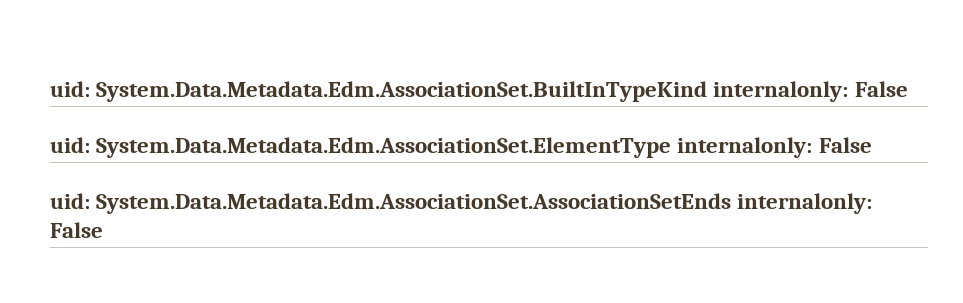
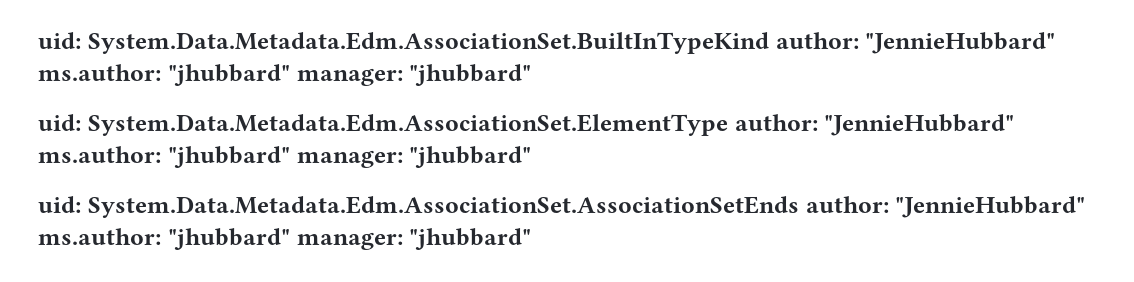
[713,81,908,102] [50,137,872,158] [50,193,873,214] [50,222,103,238] internalonly: False // uid: System.Data.Metadata.Edm.AssociationSet.ElementType internalonly: False // uid: System.Data.Metadata.Edm.AssociationSet.AssociationSetEnds internalonly: False -> [775,32,1056,54] [38,64,532,86] [38,114,1015,136] [38,146,532,168] [38,196,1086,218] [38,228,532,250] author: "JennieHubbard" ms.author: "jhubbard" manager: "jhubbard" // uid: System.Data.Metadata.Edm.AssociationSet.ElementType author: "JennieHubbard" ms.author: "jhubbard" manager: "jhubbard" // uid: System.Data.Metadata.Edm.AssociationSet.AssociationSetEnds author: "JennieHubbard" ms.author: "jhubbard" manager: "jhubbard"

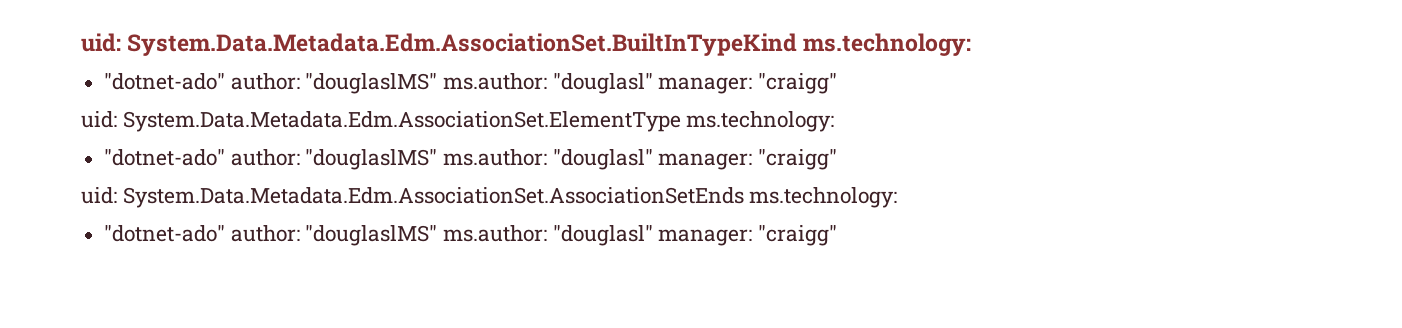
[775,32,1056,54] [38,64,532,86] [38,114,1015,136] [38,146,532,168] [38,196,1086,218] [38,228,532,250] author: "JennieHubbard" ms.author: "jhubbard" manager: "jhubbard" // uid: System.Data.Metadata.Edm.AssociationSet.ElementType author: "JennieHubbard" ms.author: "jhubbard" manager: "jhubbard" // uid: System.Data.Metadata.Edm.AssociationSet.AssociationSetEnds author: "JennieHubbard" ms.author: "jhubbard" manager: "jhubbard" -> [803,33,972,56] [104,73,838,94] [81,111,835,132] [104,149,838,170] [81,187,898,208] [104,225,838,246] ms.technology: // "dotnet-ado" author: "douglaslMS" ms.author: "douglasl" manager: "craigg" // uid: System.Data.Metadata.Edm.AssociationSet.ElementType ms.technology: // "dotnet-ado" author: "douglaslMS" ms.author: "douglasl" manager: "craigg" // uid: System.Data.Metadata.Edm.AssociationSet.AssociationSetEnds ms.technology: // "dotnet-ado" author: "douglaslMS" ms.author: "douglasl" manager: "craigg"

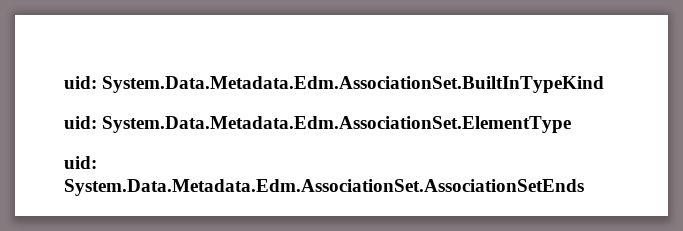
[803,33,972,56] [104,73,838,94] [81,111,835,132] [104,149,838,170] [81,187,898,208] [104,225,838,246] ms.technology: // "dotnet-ado" author: "douglaslMS" ms.author: "douglasl" manager: "craigg" // uid: System.Data.Metadata.Edm.AssociationSet.ElementType ms.technology: // "dotnet-ado" author: "douglaslMS" ms.author: "douglasl" manager: "craigg" // uid: System.Data.Metadata.Edm.AssociationSet.AssociationSetEnds ms.technology: // "dotnet-ado" author: "douglaslMS" ms.author: "douglasl" manager: "craigg" -> [64,116,572,133] [64,156,97,169] [64,179,584,196] // uid: System.Data.Metadata.Edm.AssociationSet.ElementType // uid: System.Data.Metadata.Edm.AssociationSet.AssociationSetEnds

